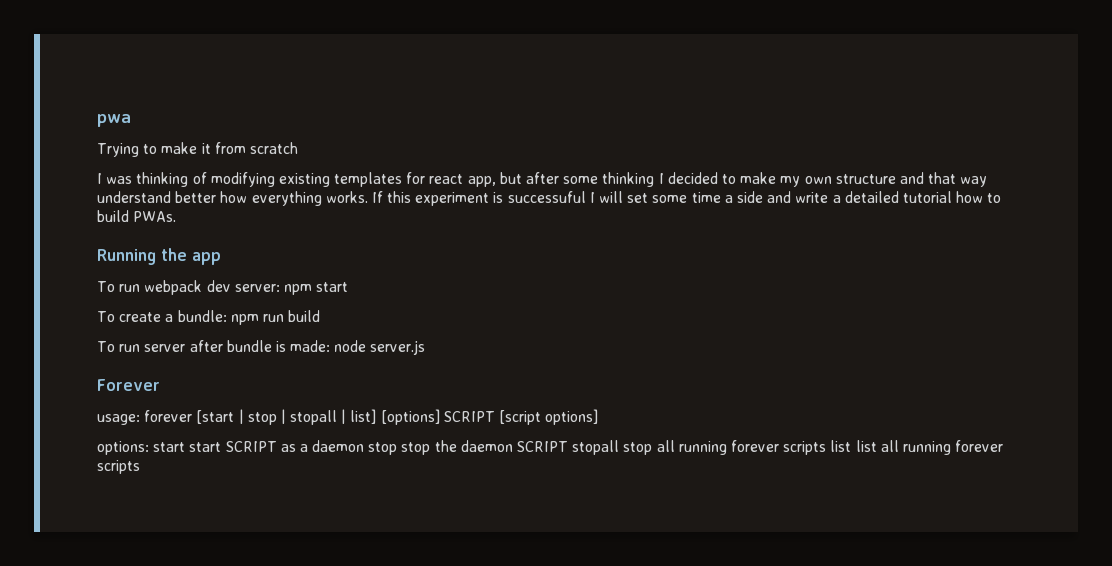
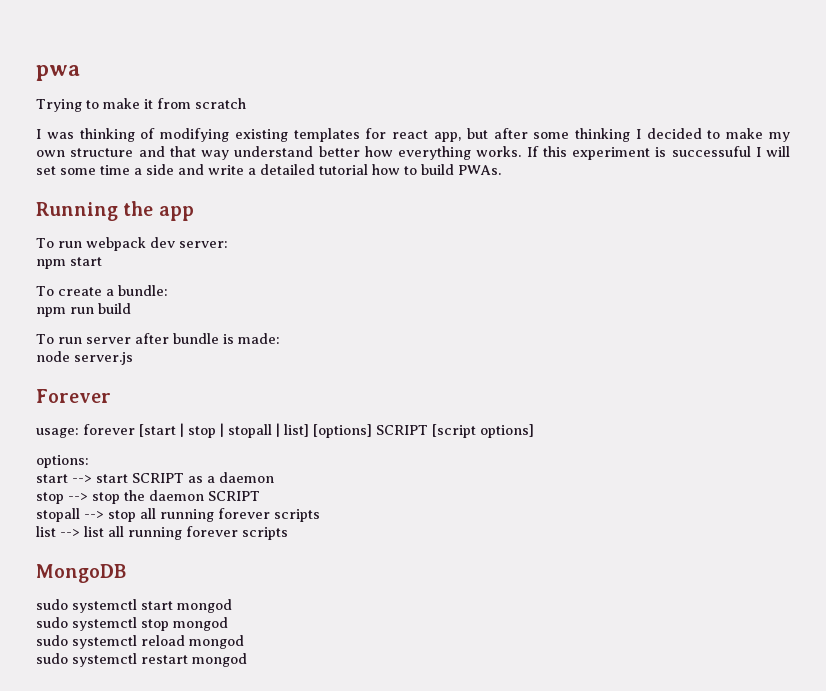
(280, 288) none -> (228, 244) //
(227, 316) none -> (168, 290) //
(331, 346) none -> (280, 338) //
[153,442,186,452] start -> [36,474,92,483] // start -->
[368,442,398,455] stop -> [36,492,88,504] // stop -->
[572,440,620,455] stopall -> [36,508,104,522] // stopall -->
[830,440,852,452] list -> [36,526,80,537] // list -->
(140, 467) none -> [36,564,126,583] [36,599,232,613] [36,617,228,631] [36,635,244,649] [36,653,247,667] // MongoDB // sudo systemctl start mongod // sudo systemctl stop mongod // sudo systemctl reload mongod // sudo systemctl restart mongod

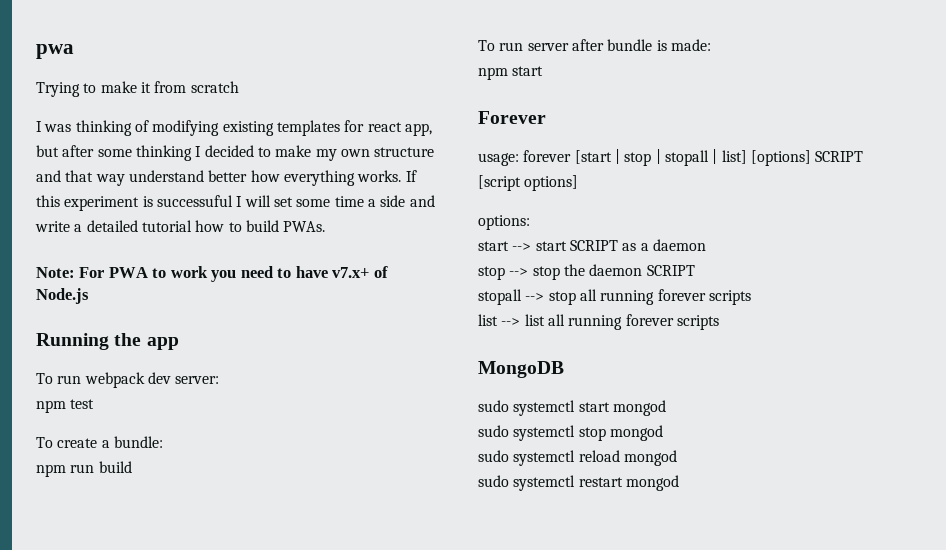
(501, 170) none -> [36,266,388,282] [36,288,89,304] // Note: For PWA to work you need to have v7.x+ of Node.js
[70,257,102,266] start -> [70,399,95,409] test
[36,351,133,365] node server.js -> [478,66,544,80] npm start

